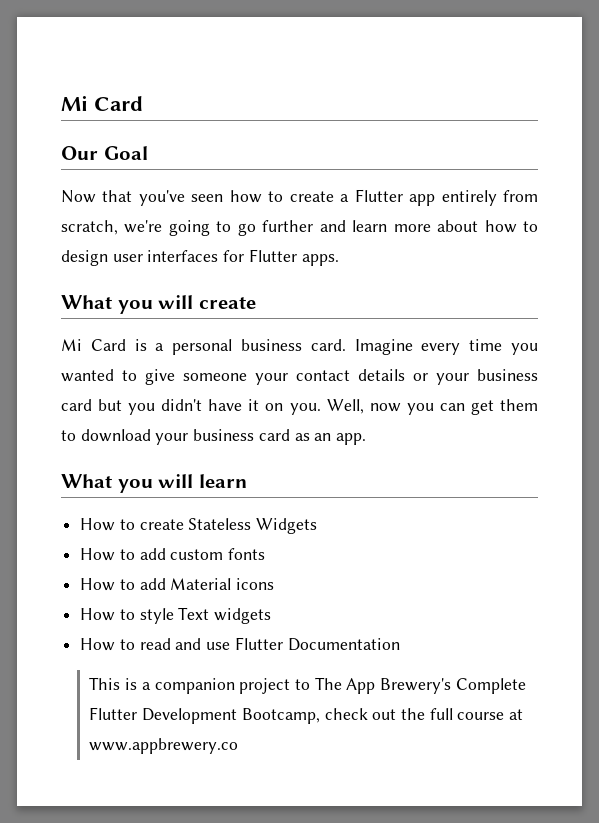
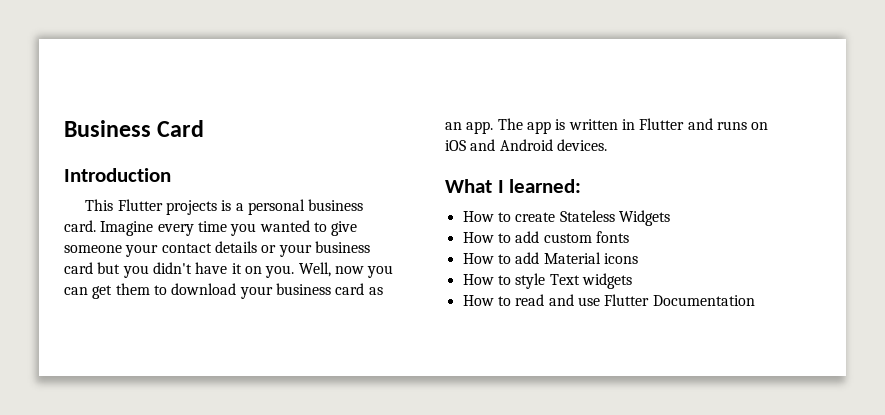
[61,95,88,111] Mi -> [64,120,151,137] Business
[61,146,148,160] [61,189,538,206] [61,220,538,236] [61,249,339,266] [61,295,256,314] [61,339,126,351] Our Goal // Now that you've seen how to create a Flutter app entirely from scratch, we're going to go further and learn more about how to design user interfaces for Flutter apps. // What you will create // Mi Card -> [64,168,171,182] [85,199,217,215] Introduction // This Flutter projects
[61,474,247,493] // What you will learn -> [497,118,769,134] [445,139,607,151] [445,179,582,193] The app is written in Flutter and runs on iOS and Android devices. // What I learned:
[89,677,526,694] [89,707,524,724] [89,738,239,754] // This is a companion project to The App Brewery's Complete Flutter Development Bootcamp, check out the full course at www.appbrewery.co -> (755, 300) none

